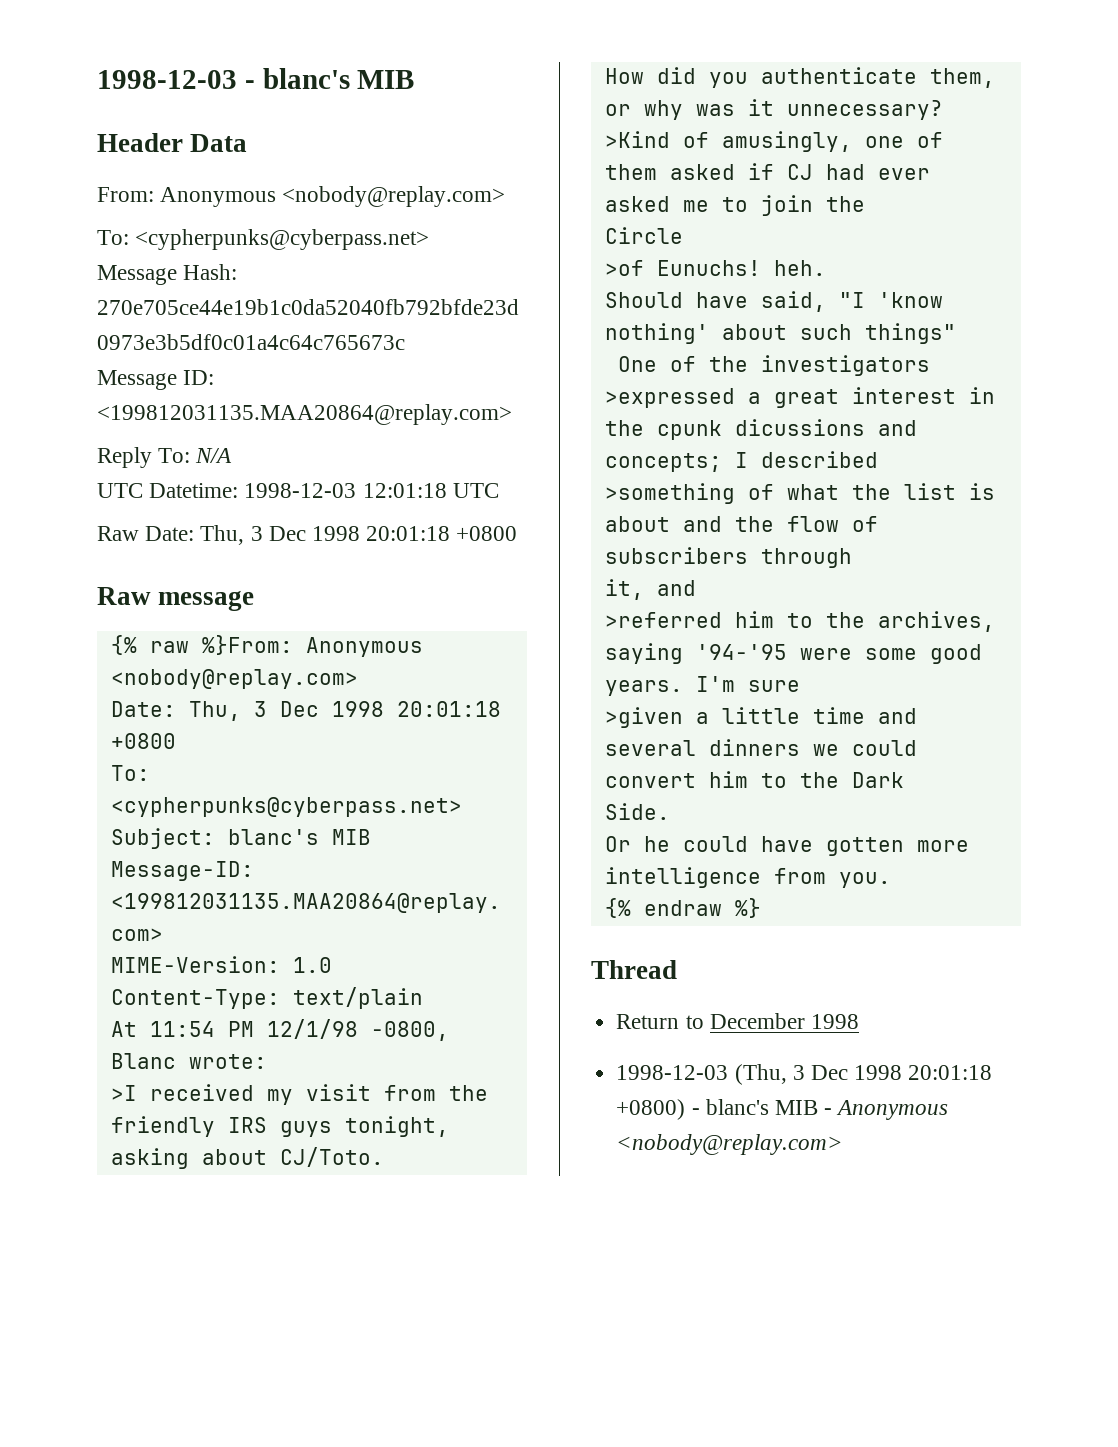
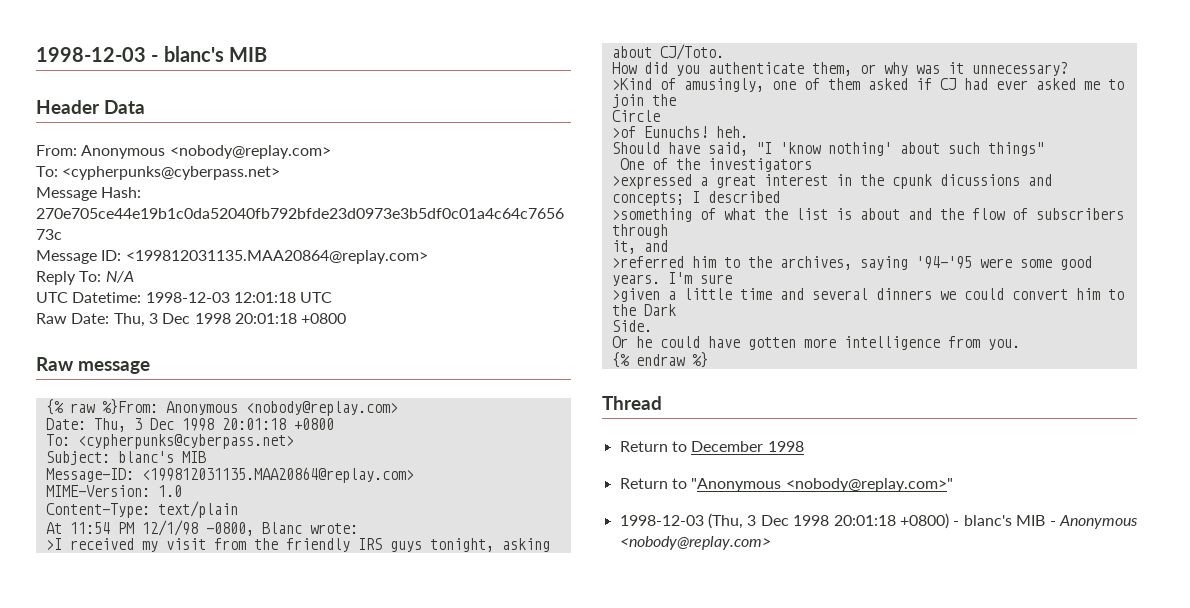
(859, 1021) none -> [619,478,953,492] // Return to "Anonymous <nobody@replay.com>"

